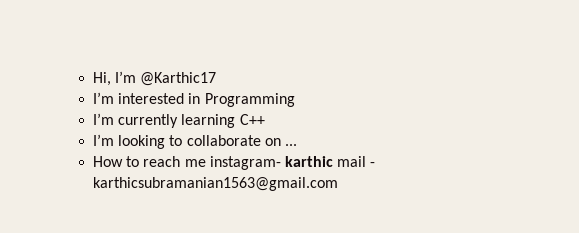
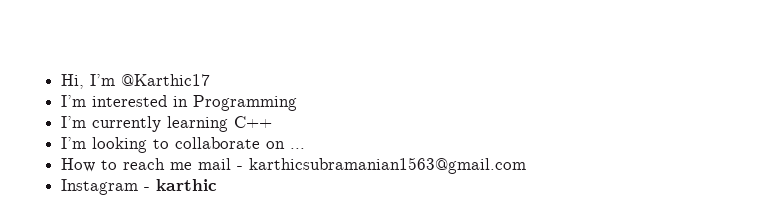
[209,156,333,170] instagram- karthic -> (193, 166) none
(339, 184) none -> [61,179,218,195] // Instagram - karthic

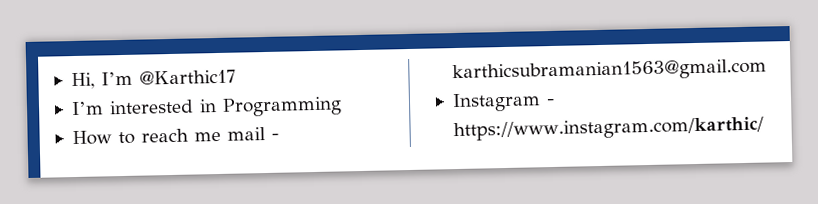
[61,116,273,132] [61,137,306,153] // I’m currently learning C++ // I’m looking to collaborate on ... -> (342, 106) none
[156,179,218,191] karthic -> [452,116,764,142] https://www.instagram.com/karthic/

